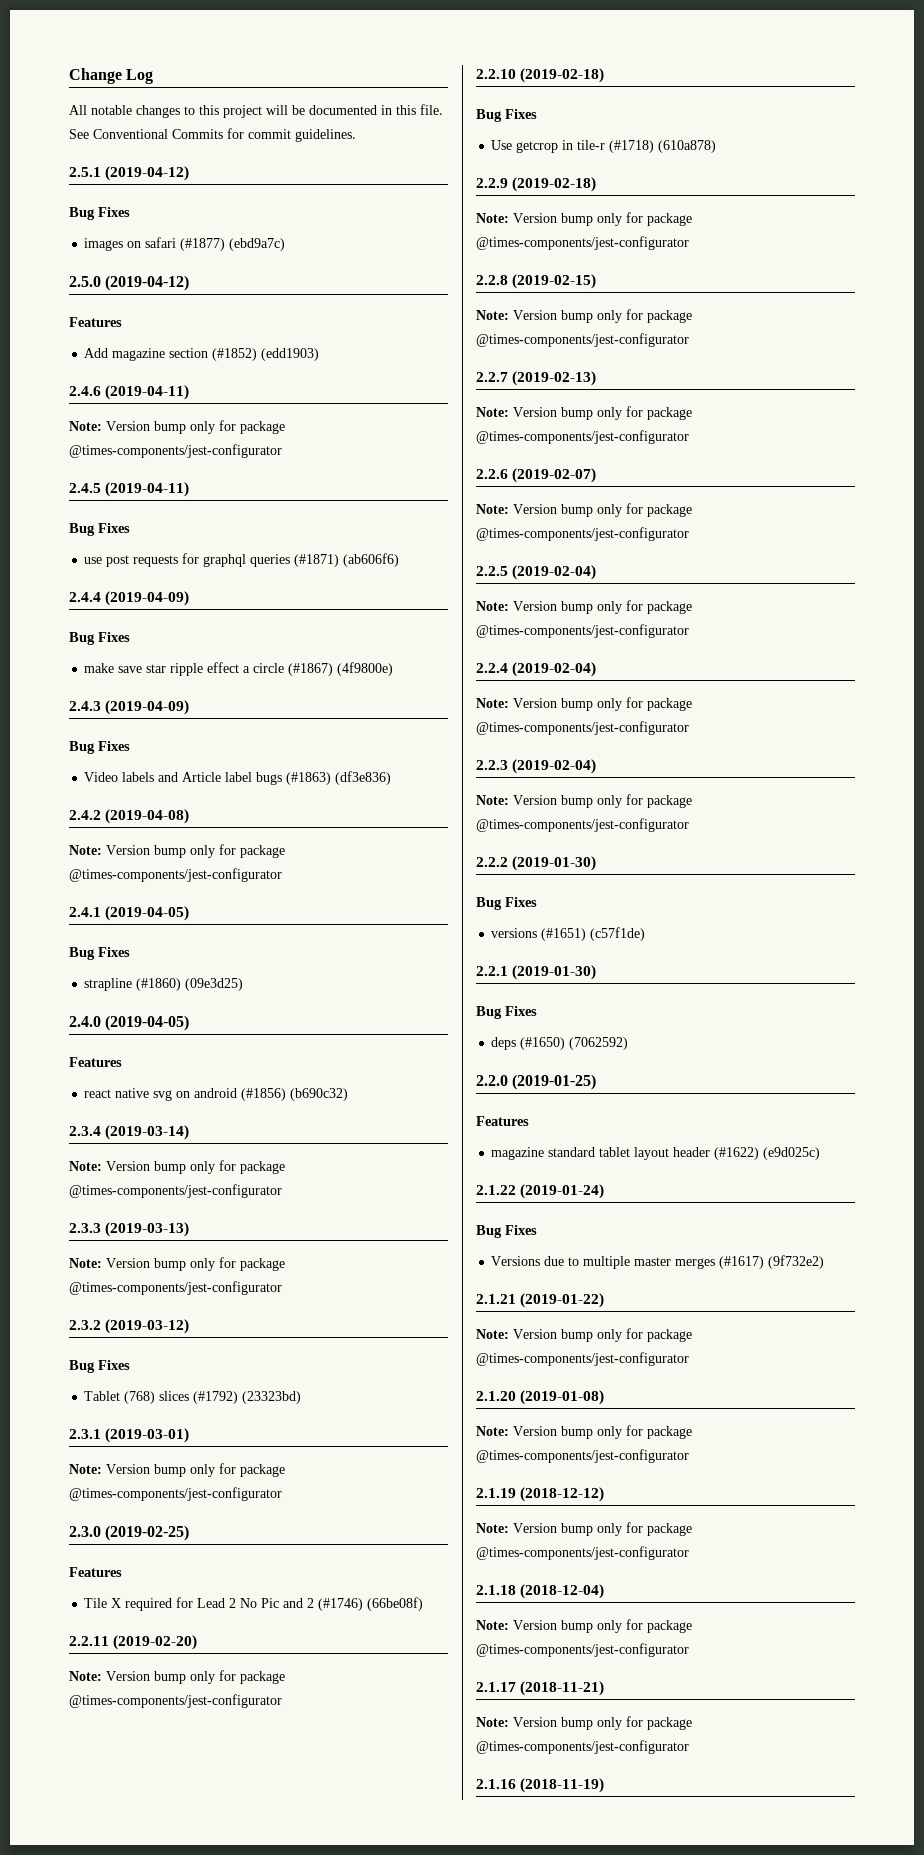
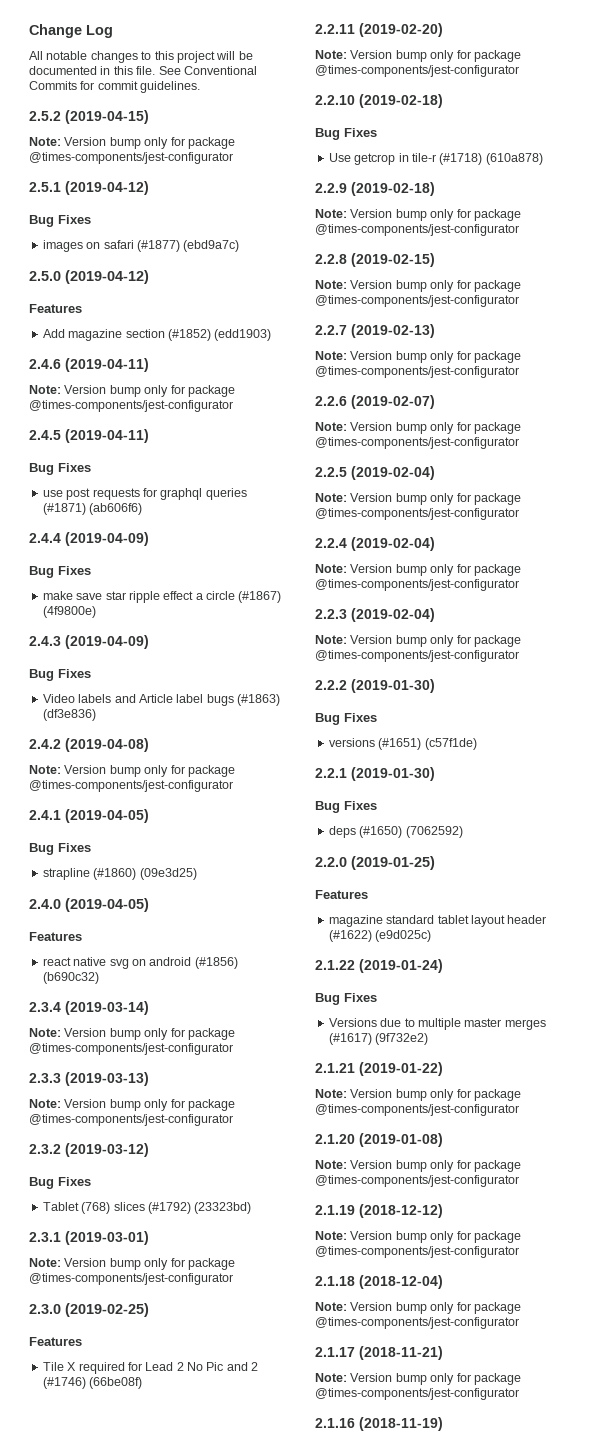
(356, 135) none -> [29,110,149,124] [29,137,235,149] [29,152,233,164] // 2.5.2 (2019-04-15) // Note: Version bump only for package @times-components/jest-configurator

